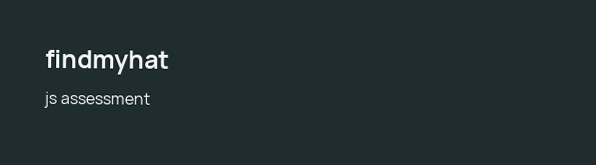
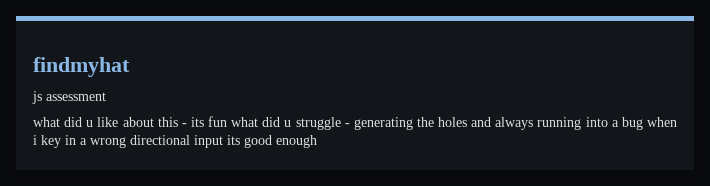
(151, 98) none -> [33,116,678,130] [33,135,317,148] // what did u like about this - its fun what did u struggle - generating the holes and always running into a bug when i key in a wrong directional input its good enough

